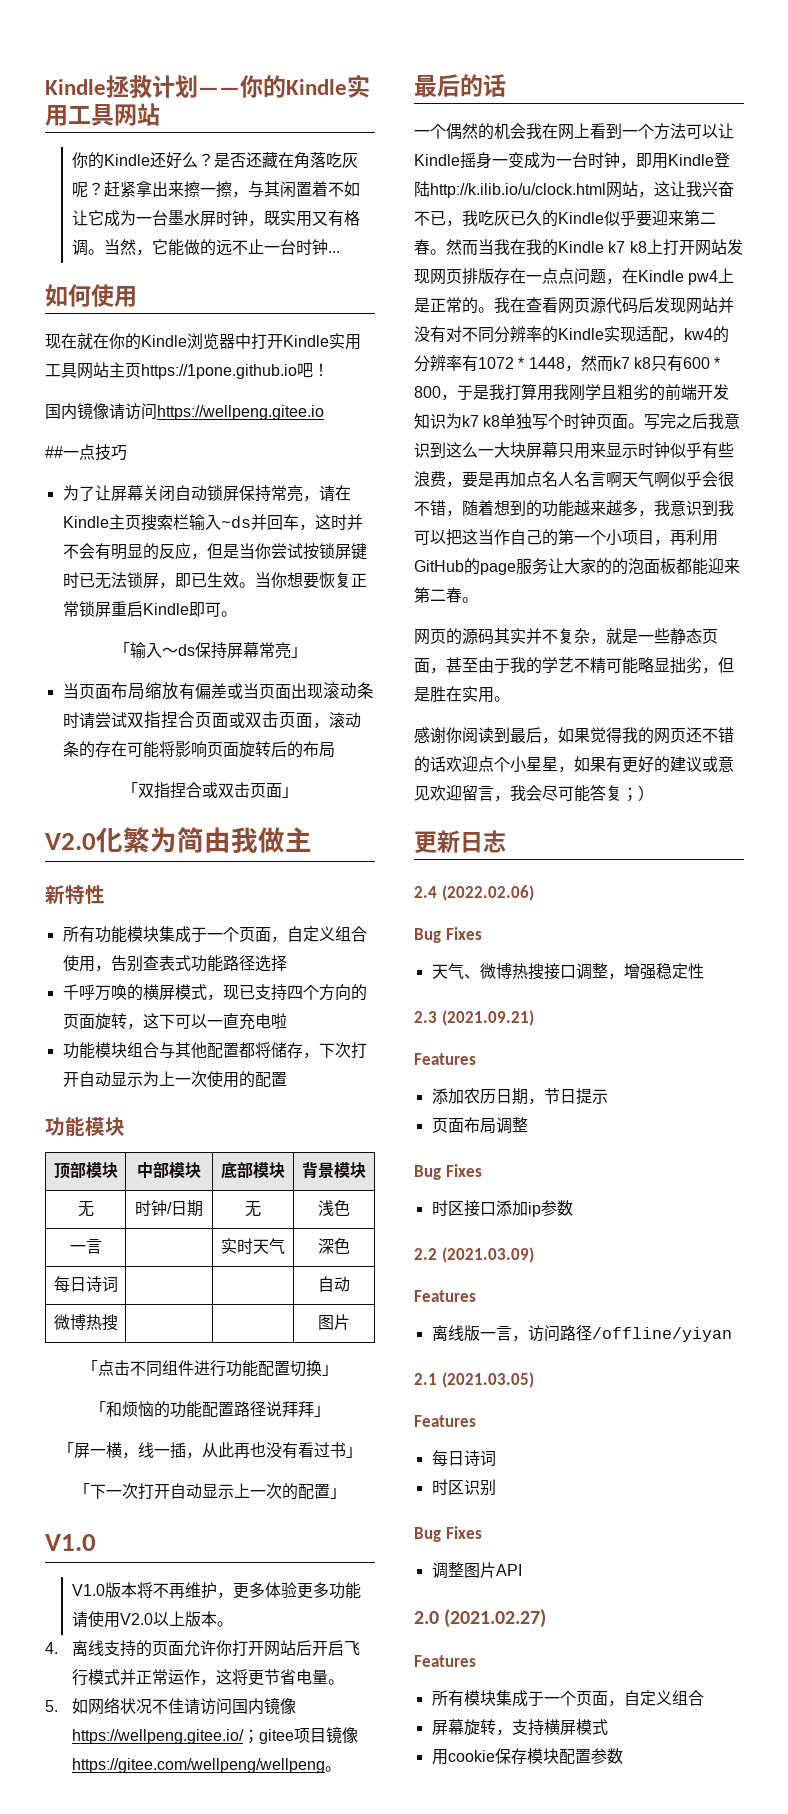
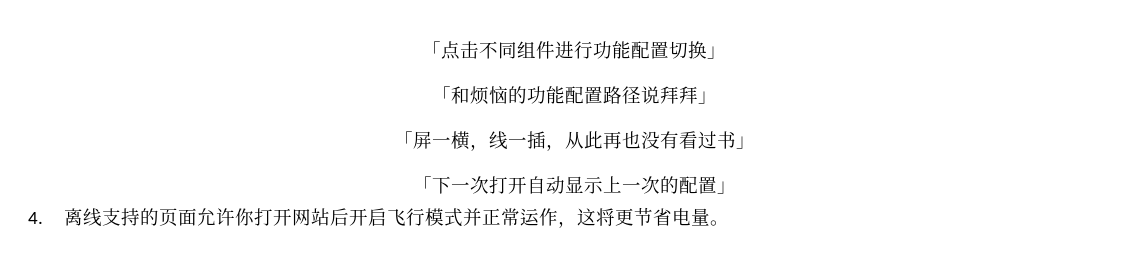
[45,74,370,99] [45,103,160,126] [72,152,359,169] [72,181,361,198] [72,210,361,227] [72,239,341,256] [45,284,137,307] [45,333,361,350] [45,362,329,379] [45,402,324,420] [45,444,127,461] [62,485,351,502] [62,514,363,531] [62,542,367,560] [62,572,367,589] [62,601,237,617] [113,642,307,659] [62,682,374,700] [62,711,361,729] [62,741,335,758] [122,782,298,799] [45,827,312,853] [45,885,105,905] [62,926,367,943] [62,955,287,972] [62,984,367,1001] [62,1013,287,1030] [62,1042,367,1059] [62,1071,287,1088] [45,1116,125,1136] [53,1162,118,1179] [137,1162,201,1179] [221,1162,285,1179] [302,1162,366,1179] [77,1201,94,1217] [135,1200,203,1217] [245,1201,261,1217] [318,1200,350,1216] [69,1239,102,1254] [221,1238,285,1254] [318,1238,350,1254] [53,1276,118,1292] [318,1276,350,1292] [53,1314,118,1331] [318,1314,350,1330] Kindle拯救计划——你的Kindle实用工具网站 // 你的Kindle还好么？是否还藏在角落吃灰呢？赶紧拿出来擦一擦，与其闲置着不如让它成为一台墨水屏时钟，既实用又有格调。当然，它能做的远不止一台时钟... // 如何使用 // 现在就在你的Kindle浏览器中打开Kindle实用工具网站主页https://1pone.github.io吧！ // 国内镜像请访问https://wellpeng.gitee.io // ##一点技巧 // 为了让屏幕关闭自动锁屏保持常亮，请在Kindle主页搜索栏输入~ds并回车，这时并不会有明显的反应，但是当你尝试按锁屏键时已无法锁屏，即已生效。当你想要恢复正常锁屏重启Kindle即可。 // 「输入～ds保持屏幕常亮」 // 当页面布局缩放有偏差或当页面出现滚动条时请尝试双指捏合页面或双击页面，滚动条的存在可能将影响页面旋转后的布局 // 「双指捏合或双击页面」 // V2.0化繁为简由我做主 // 新特性 // 所有功能模块集成于一个页面，自定义组合使用，告别查表式功能路径选择 // 千呼万唤的横屏模式，现已支持四个方向的页面旋转，这下可以一直充电啦 // 功能模块组合与其他配置都将储存，下次打开自动显示为上一次使用的配置 // 功能模块 // 顶部模块 | 中部模块 | 底部模块 | 背景模块 // 无 | 时钟/日期 | 无 | 浅色 // 一言 | | 实时天气 | 深色 // 每日诗词 | | | 自动 // 微博热搜 | | | 图片 // -> (422, 49) none
[45,1534,96,1551] [72,1582,362,1599] [72,1611,234,1628] // V1.0 // V1.0版本将不再维护，更多体验更多功能请使用V2.0以上版本。 -> (736, 187) none
[45,1697,297,1715] [72,1726,359,1744] [72,1758,342,1773] [414,74,506,97] [414,123,734,140] [414,152,730,169] [414,181,734,198] [414,210,716,227] [414,239,743,256] [414,268,735,285] [414,297,734,314] [414,326,729,343] [414,355,721,372] [414,383,729,401] [414,413,741,430] [414,442,734,459] [414,471,734,488] [414,500,734,517] [414,529,718,546] [414,558,740,575] [414,587,478,603] [414,628,718,645] [414,657,734,674] [414,686,510,703] [414,727,734,744] [414,756,734,773] [414,785,654,802] [414,830,506,853] [414,885,534,901] [414,927,482,943] [431,963,704,980] [414,1010,534,1026] [414,1053,476,1065] [431,1088,608,1105] [431,1117,528,1134] [414,1164,482,1180] [431,1200,573,1217] [414,1247,534,1263] [414,1290,476,1302] [431,1325,732,1342] [414,1372,534,1388] [414,1415,476,1427] [431,1450,496,1466] [431,1479,496,1496] [414,1526,482,1542] [431,1562,522,1579] [414,1609,547,1628] [414,1655,476,1667] [431,1690,704,1707] [431,1719,608,1736] [431,1748,623,1765] // 5.如网络状况不佳请访问国内镜像https://wellpeng.gitee.io/；gitee项目镜像https://gitee.com/wellpeng/wellpeng。 // 最后的话 // 一个偶然的机会我在网上看到一个方法可以让Kindle摇身一变成为一台时钟，即用Kindle登陆http://k.ilib.io/u/clock.html网站，这让我兴奋不已，我吃灰已久的Kindle似乎要迎来第二春。然而当我在我的Kindle k7 k8上打开网站发现网页排版存在一点点问题，在Kindle pw4上是正常的。我在查看网页源代码后发现网站并没有对不同分辨率的Kindle实现适配，kw4的分辨率有1072 * 1448，然而k7 k8只有600 * 800，于是我打算用我刚学且粗劣的前端开发知识为k7 k8单独写个时钟页面。写完之后我意识到这么一大块屏幕只用来显示时钟似乎有些浪费，要是再加点名人名言啊天气啊似乎会很不错，随着想到的功能越来越多，我意识到我可以把这当作自己的第一个小项目，再利用GitHub的page服务让大家的的泡面板都能迎来第二春。 // 网页的源码其实并不复杂，就是一些静态页面，甚至由于我的学艺不精可能略显拙劣，但是胜在实用。 // 感谢你阅读到最后，如果觉得我的网页还不错的话欢迎点个小星星，如果有更好的建议或意见欢迎留言，我会尽可能答复；） // 更新日志 // 2.4 (2022.02.06) // Bug Fixes // 天气、微博热搜接口调整，增强稳定性 // 2.3 (2021.09.21) // Features // 添加农历日期，节日提示 // 页面布局调整 // Bug Fixes // 时区接口添加ip参数 // 2.2 (2021.03.09) // Features // 离线版一言，访问路径/offline/yiyan // 2.1 (2021.03.05) // Features // 每日诗词 // 时区识别 // Bug Fixes // 调整图片API // 2.0 (2021.02.27) // Features // 所有模块集成于一个页面，自定义组合 // 屏幕旋转，支持横屏模式 // 用cookie保存模块配置参数 -> (729, 223) none

